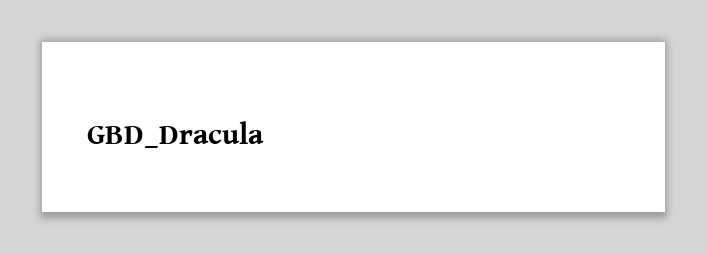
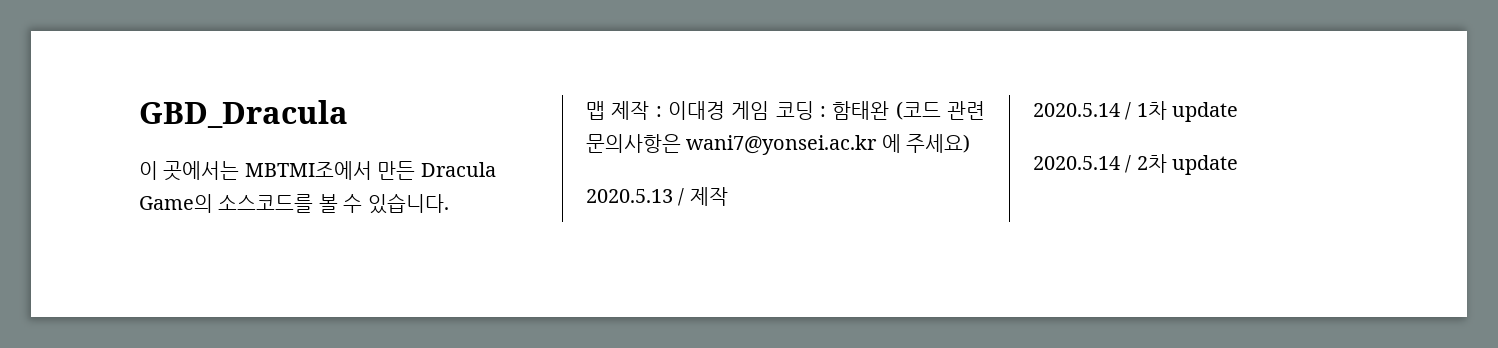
(264, 134) none -> [139,161,496,181] [139,193,449,214] [586,101,985,120] [586,134,971,155] [586,187,728,206] [1033,101,1239,122] [1033,154,1239,175] // 이 곳에서는 MBTMI조에서 만든 Dracula Game의 소스코드를 볼 수 있습니다. // 맵 제작 : 이대경 게임 코딩 : 함태완 (코드 관련 문의사항은 wani7@yonsei.ac.kr 에 주세요) // 2020.5.13 / 제작 // 2020.5.14 / 1차 update // 2020.5.14 / 2차 update

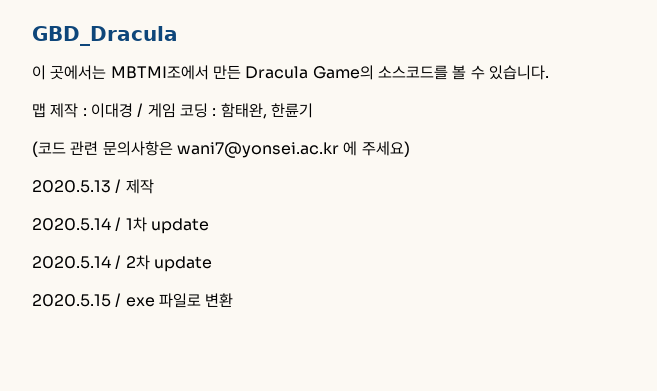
(725, 110) none -> [137,103,144,117] /
[832,101,890,120] 함태완 -> [220,103,313,119] 함태완, 한륜기 //
(1239, 165) none -> [32,293,234,308] // 2020.5.15 / exe 파일로 변환

